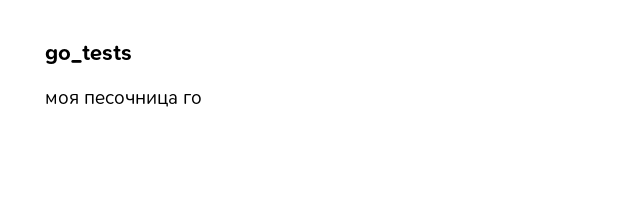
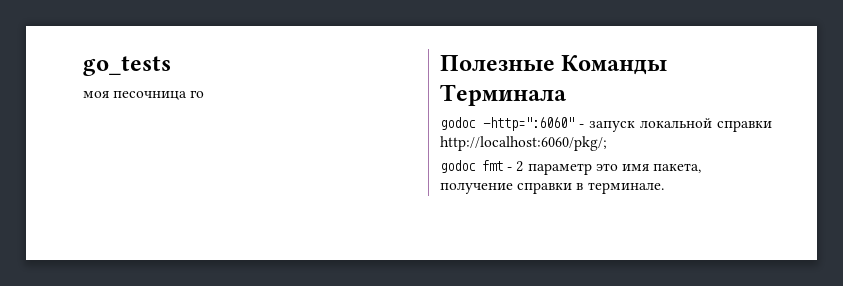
(203, 99) none -> [440,55,668,75] [440,84,567,106] [440,117,772,132] [440,136,607,151] [440,160,702,175] [440,182,664,194] // Полезные Команды Терминала // godoc -http=":6060" - запуск локальной справки http://localhost:6060/pkg/; // godoc fmt - 2 параметр это имя пакета, получение справки в терминале.

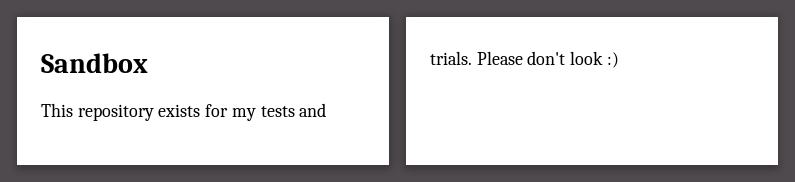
[83,56,171,76] [83,90,205,101] [440,55,668,75] [440,84,567,106] [440,117,772,132] [440,136,607,151] [440,160,702,175] [440,182,664,194] go_tests // моя песочница го // Полезные Команды Терминала // godoc -http=":6060" - запуск локальной справки http://localhost:6060/pkg/; // godoc fmt - 2 параметр это имя пакета, получение справки в терминале. -> [41,53,148,73] [41,103,327,121] [430,51,619,68] Sandbox // This repository exists for my tests and trials. Please don't look :)

